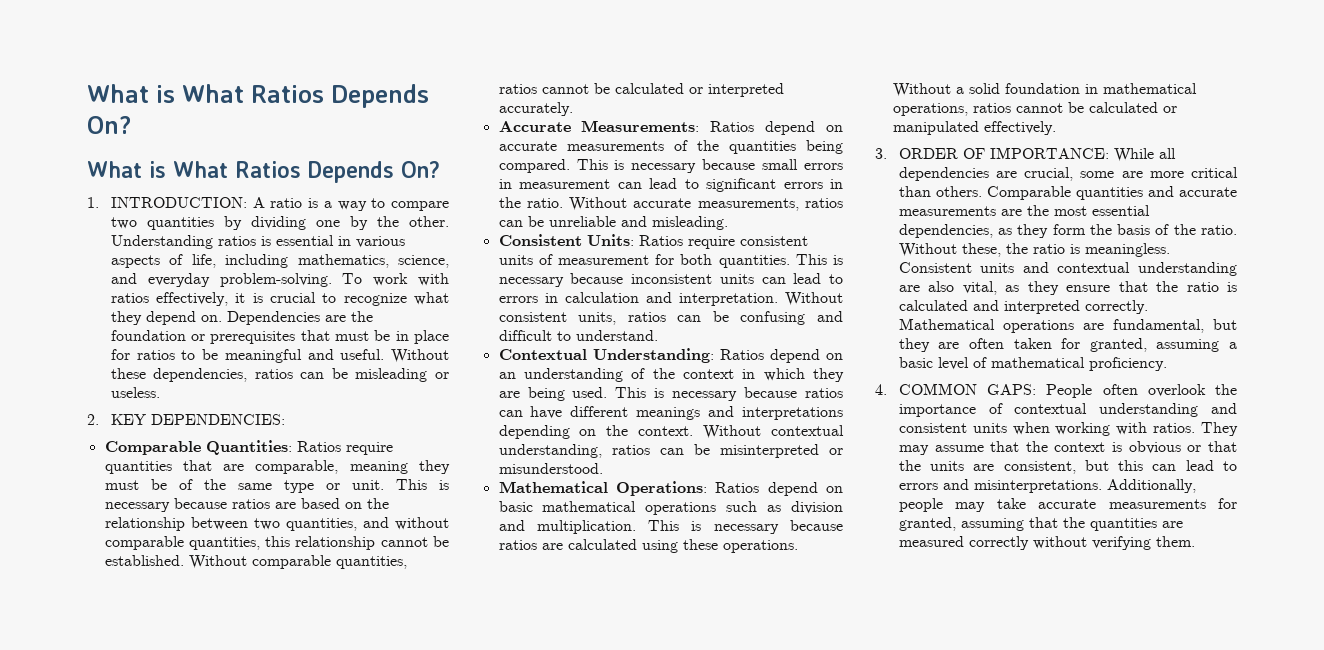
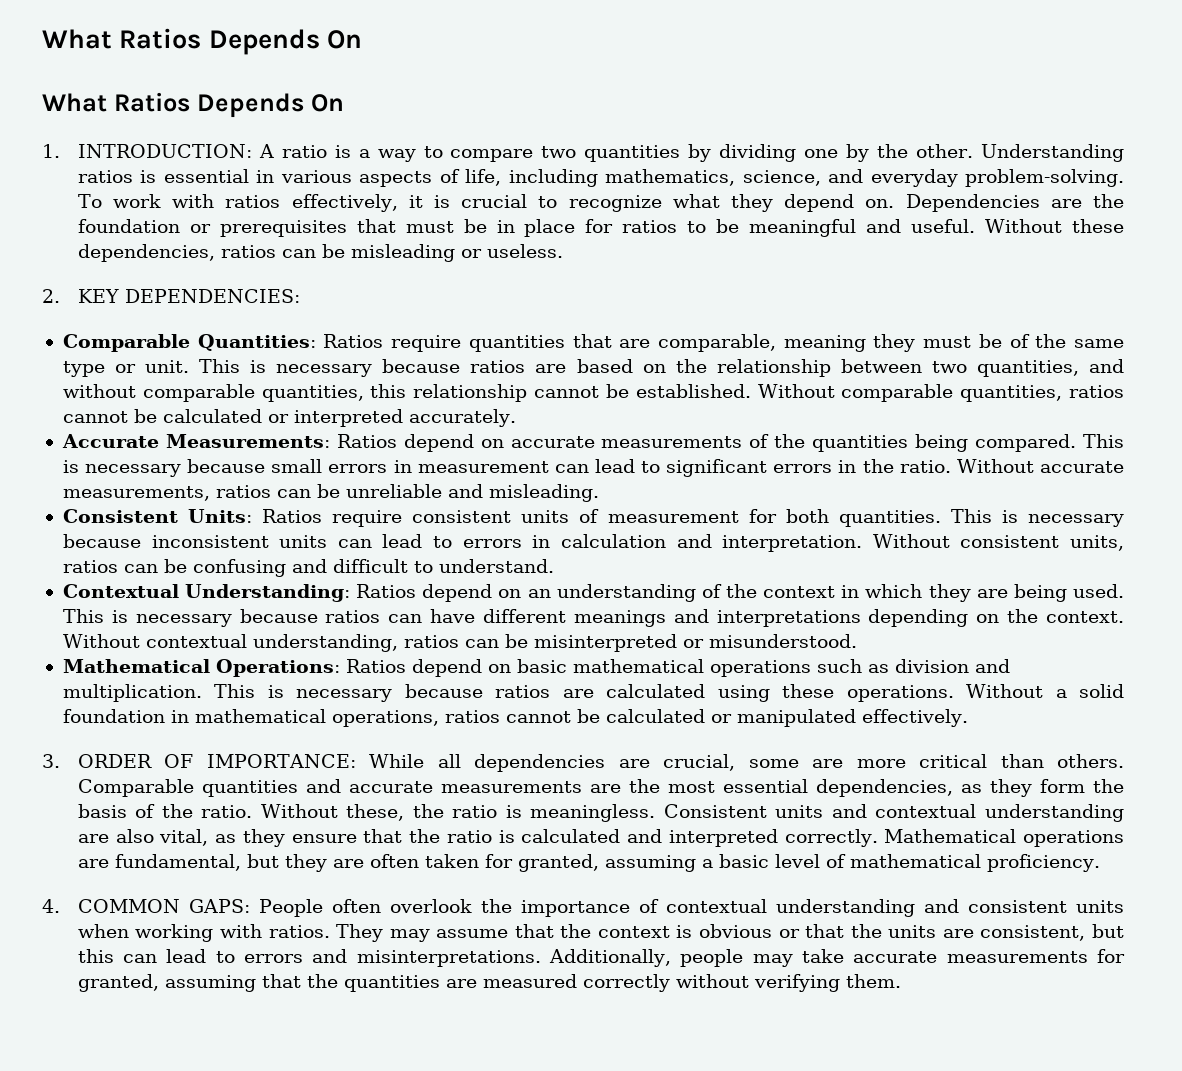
[87,84,429,108] [87,116,132,134] [87,161,440,183] What is What Ratios Depends On? // What is What Ratios Depends On? -> [42,28,362,55] [42,92,344,118] What Ratios Depends On // What Ratios Depends On

